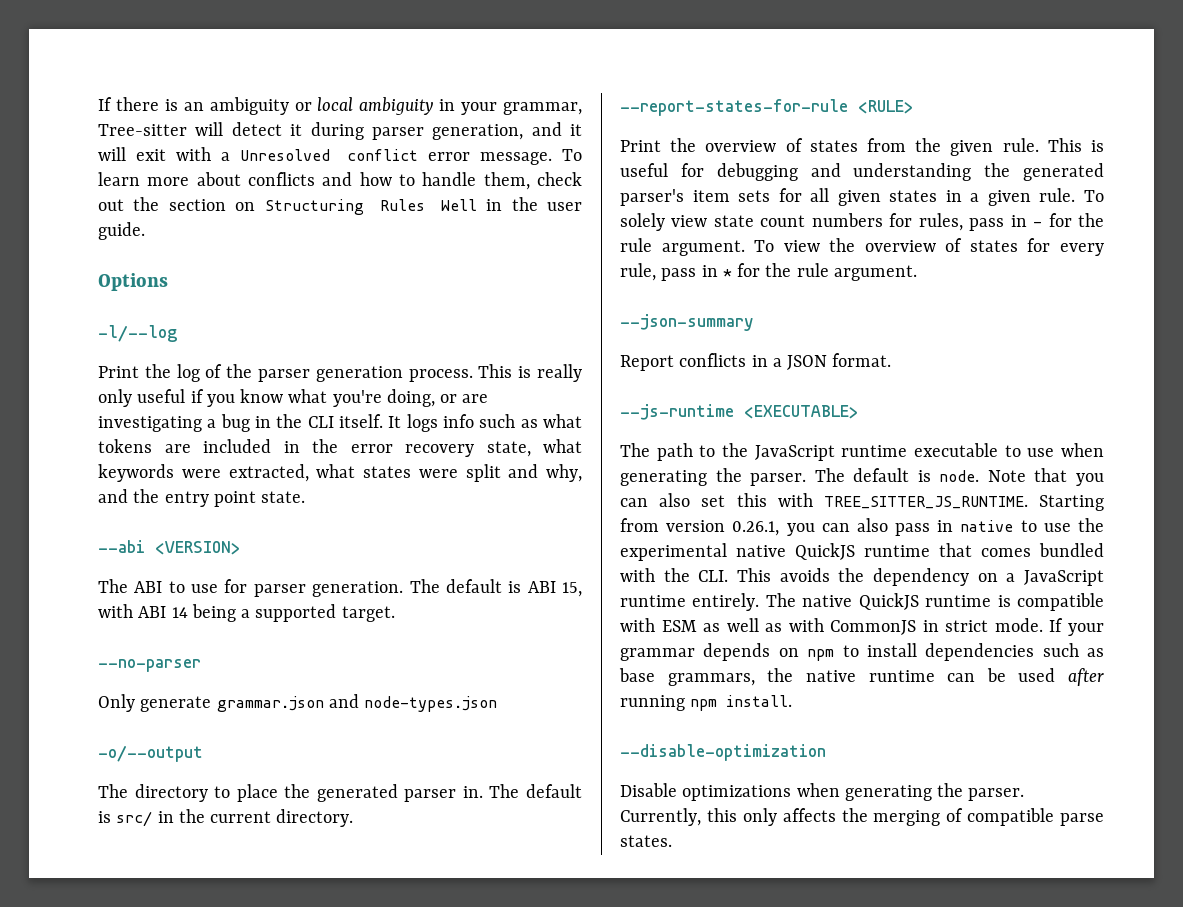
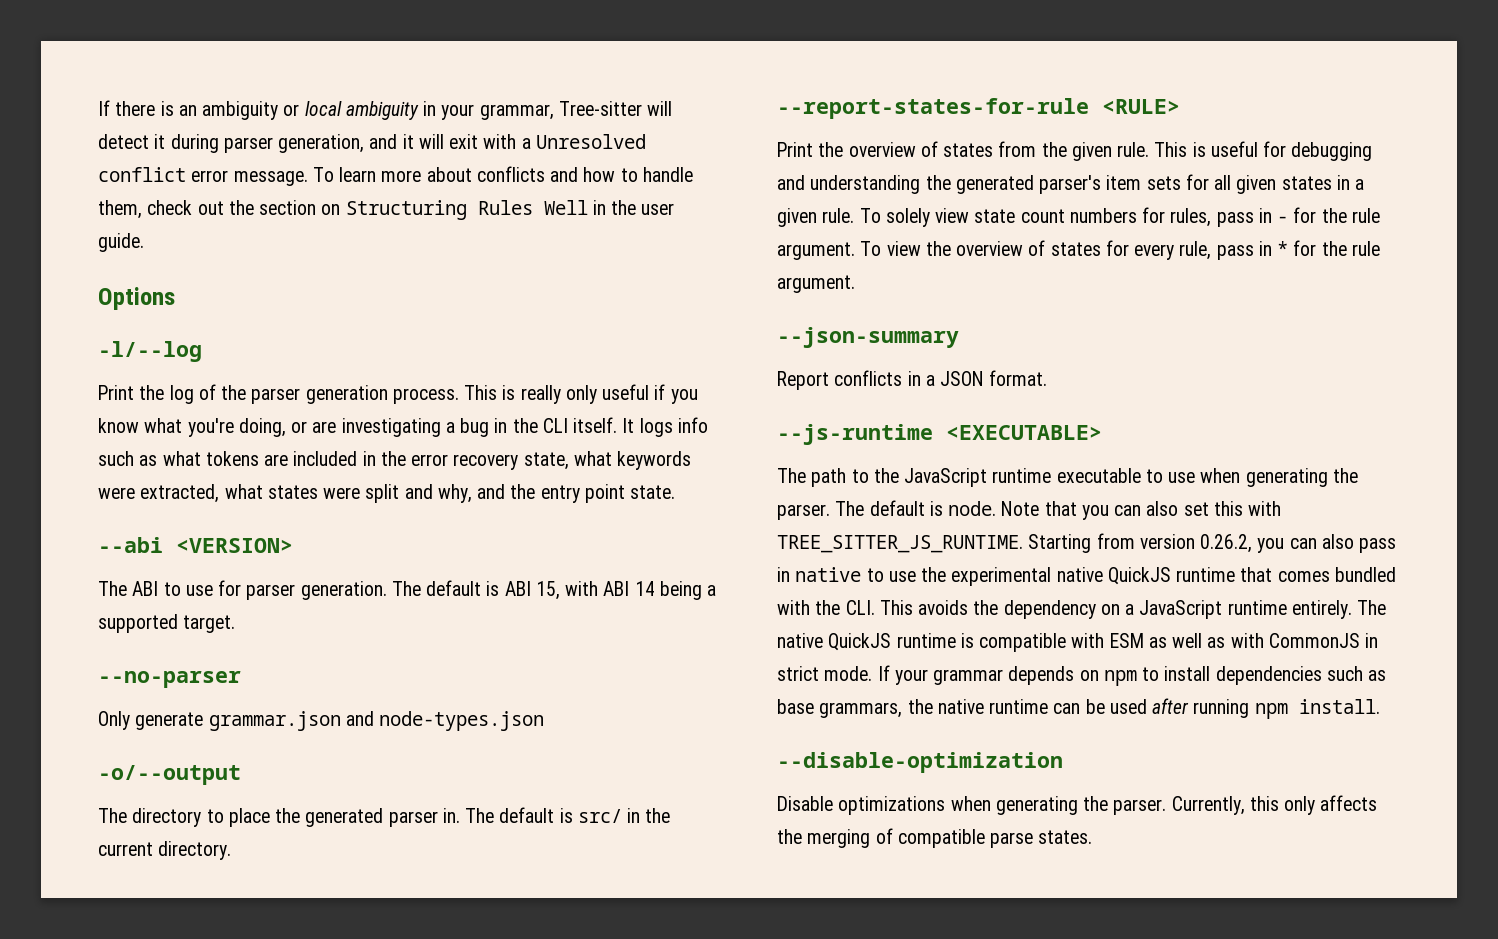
[732,521,780,536] 0.26.1, -> [1200,534,1253,553] 0.26.2,

